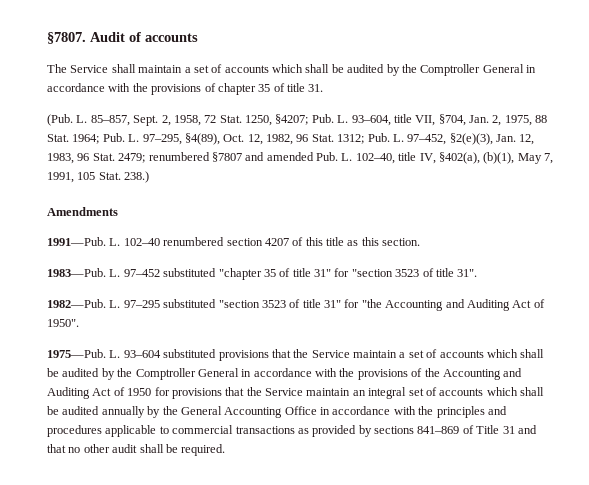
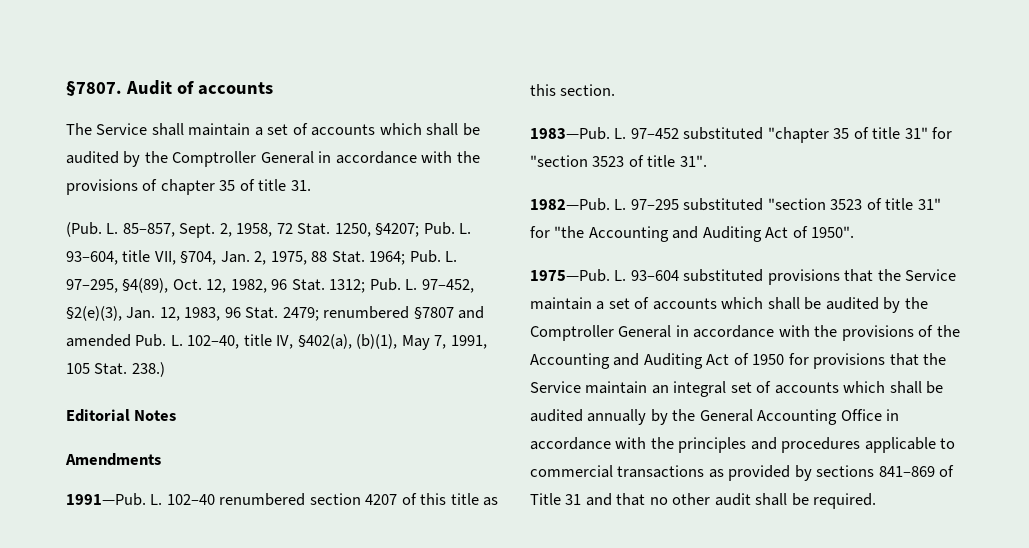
(150, 177) none -> [66,409,177,422] // Editorial Notes

